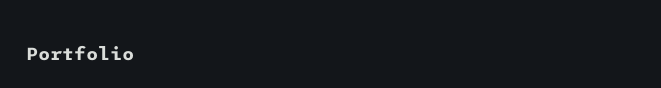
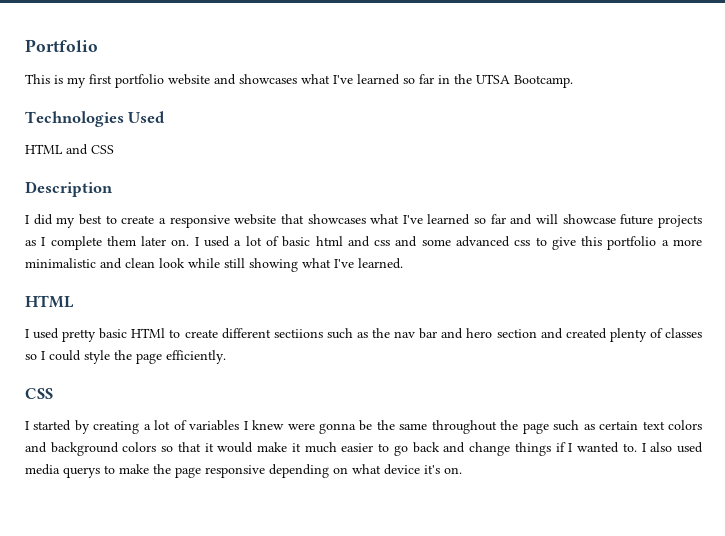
(134, 53) none -> [25,74,573,88] [25,111,166,127] [25,144,114,155] [25,181,113,197] [25,214,702,228] [25,236,702,250] [25,258,403,272] [25,295,74,308] [25,328,702,342] [25,350,226,364] [25,388,53,399] [25,420,703,434] [25,442,704,456] [25,464,462,478] // This is my first portfolio website and showcases what I've learned so far in the UTSA Bootcamp. // Technologies Used // HTML and CSS // Description // I did my best to create a responsive website that showcases what I've learned so far and will showcase future projects as I complete them later on. I used a lot of basic html and css and some advanced css to give this portfolio a more minimalistic and clean look while still showing what I've learned. // HTML // I used pretty basic HTMl to create different sectiions such as the nav bar and hero section and created plenty of classes so I could style the page efficiently. // CSS // I started by creating a lot of variables I knew were gonna be the same throughout the page such as certain text colors and background colors so that it would make it much easier to go back and change things if I wanted to. I also used media querys to make the page responsive depending on what device it's on.

